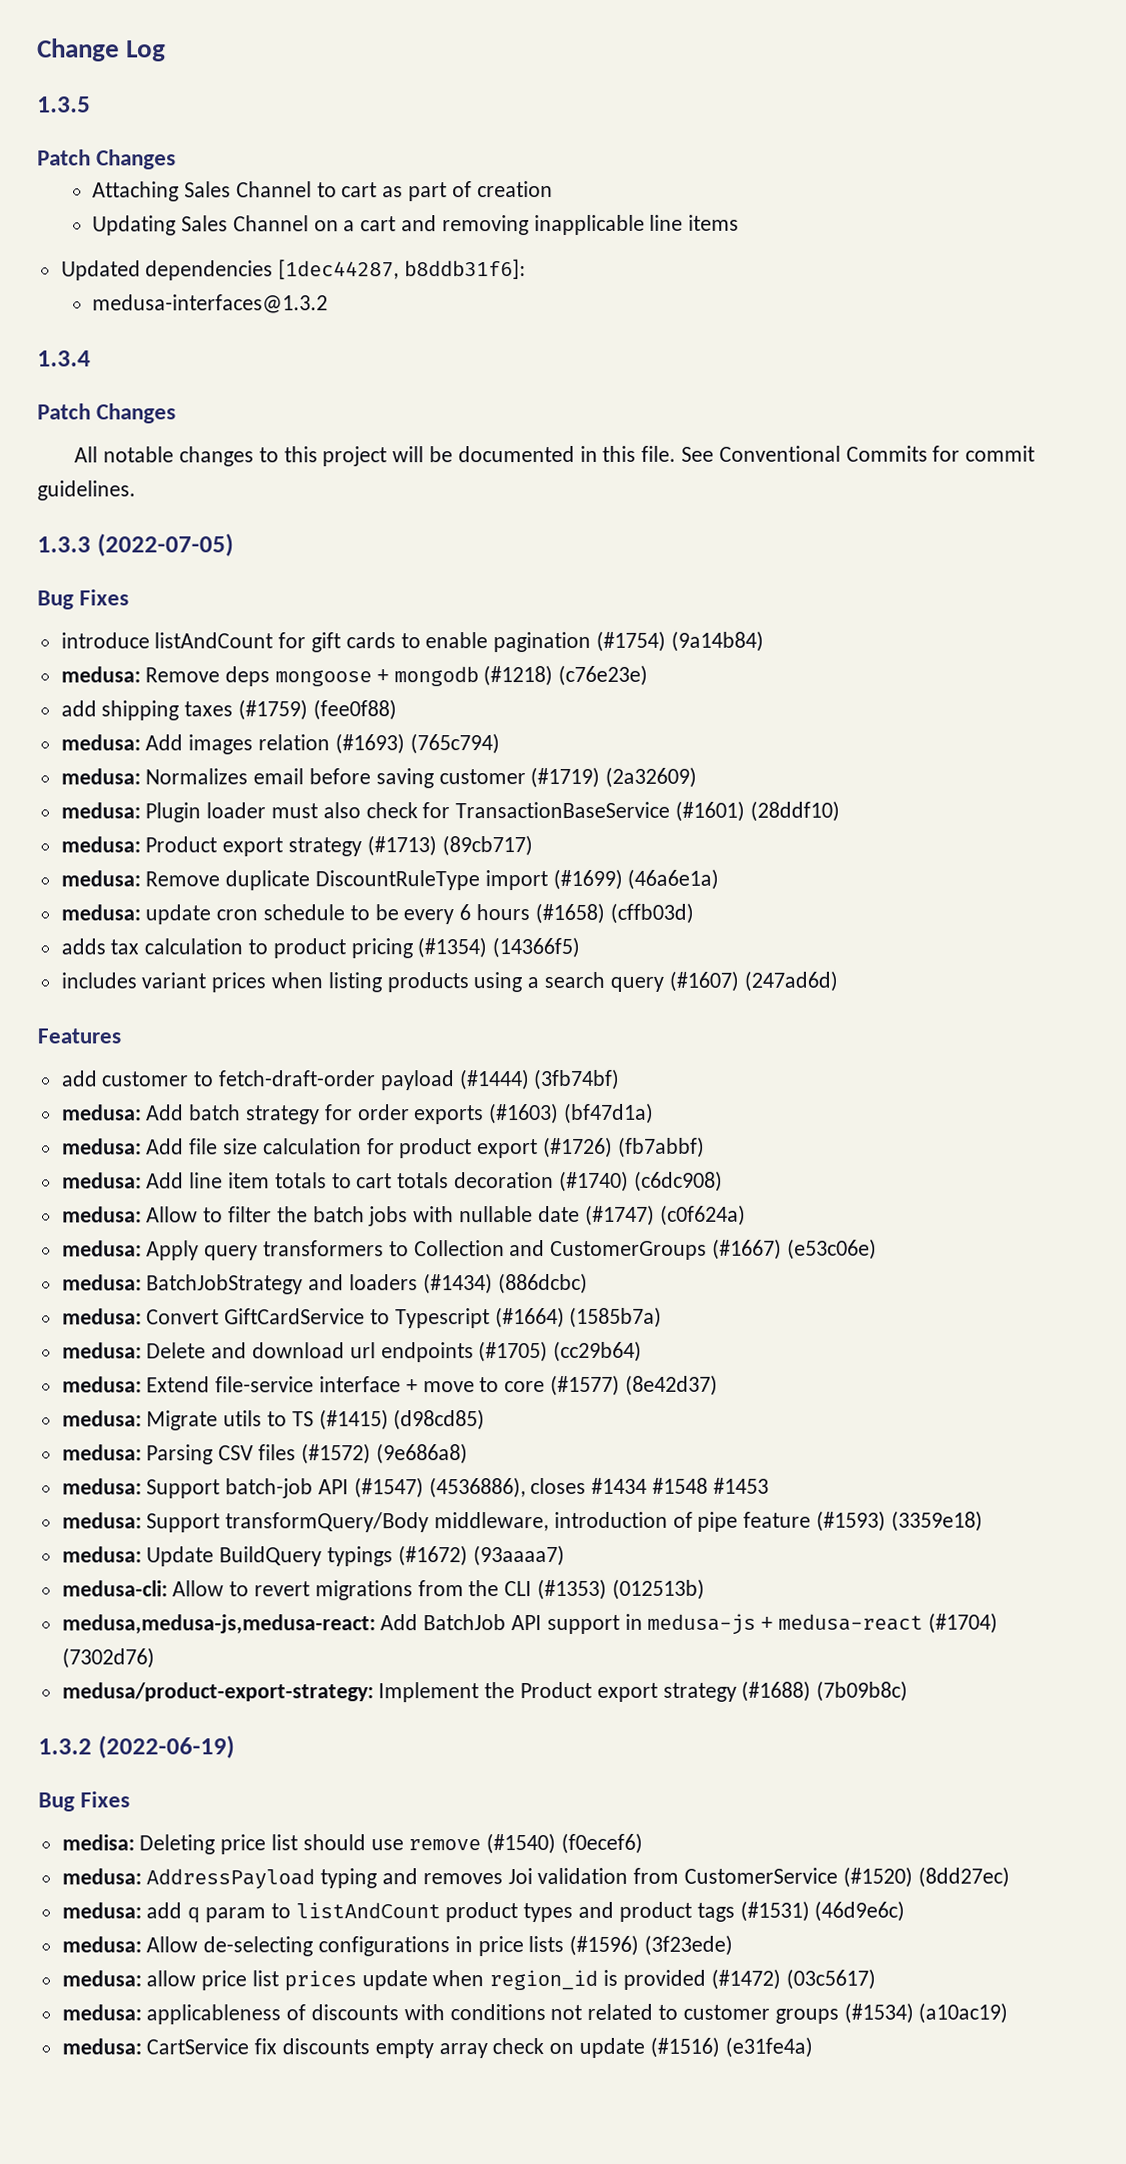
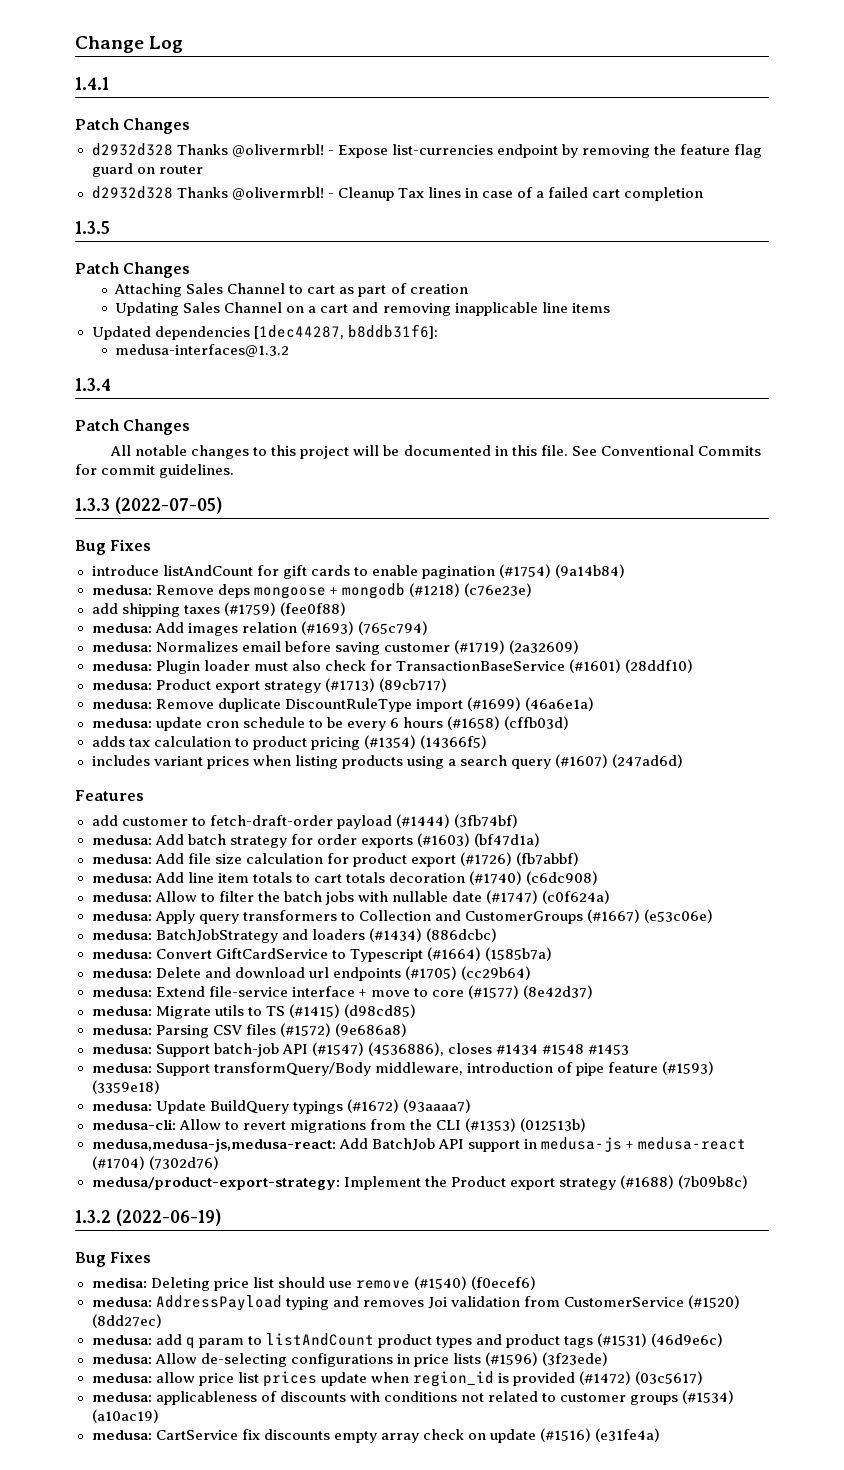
(167, 51) none -> [75,77,109,90] [75,118,191,134] [91,143,763,158] [91,163,203,177] [91,186,704,201] // 1.4.1 // Patch Changes // d2932d328 Thanks @olivermrbl! - Expose list-currencies endpoint by removing the feature flag guard on router // d2932d328 Thanks @olivermrbl! - Cleanup Tax lines in case of a failed cart completion

